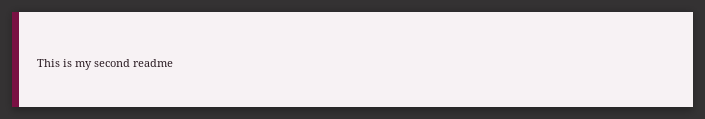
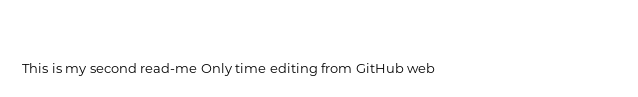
[133,59,173,67] readme -> [140,63,436,76] read-me Only time editing from GitHub web

